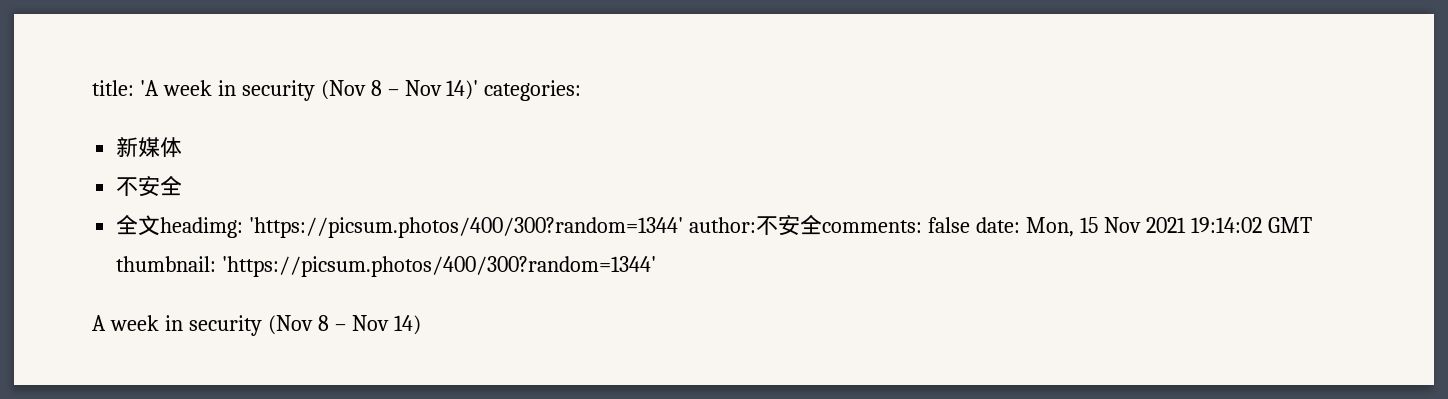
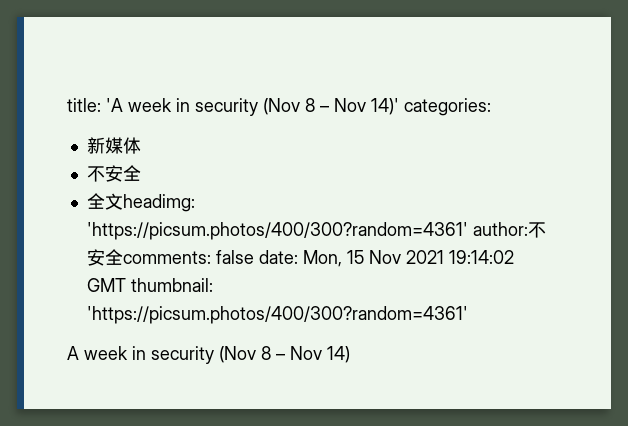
[249,217,684,238] 'https://picsum.photos/400/300?random=1344' -> [86,222,468,240] 'https://picsum.photos/400/300?random=4361'
[222,256,657,277] 'https://picsum.photos/400/300?random=1344' -> [86,306,468,324] 'https://picsum.photos/400/300?random=4361'

